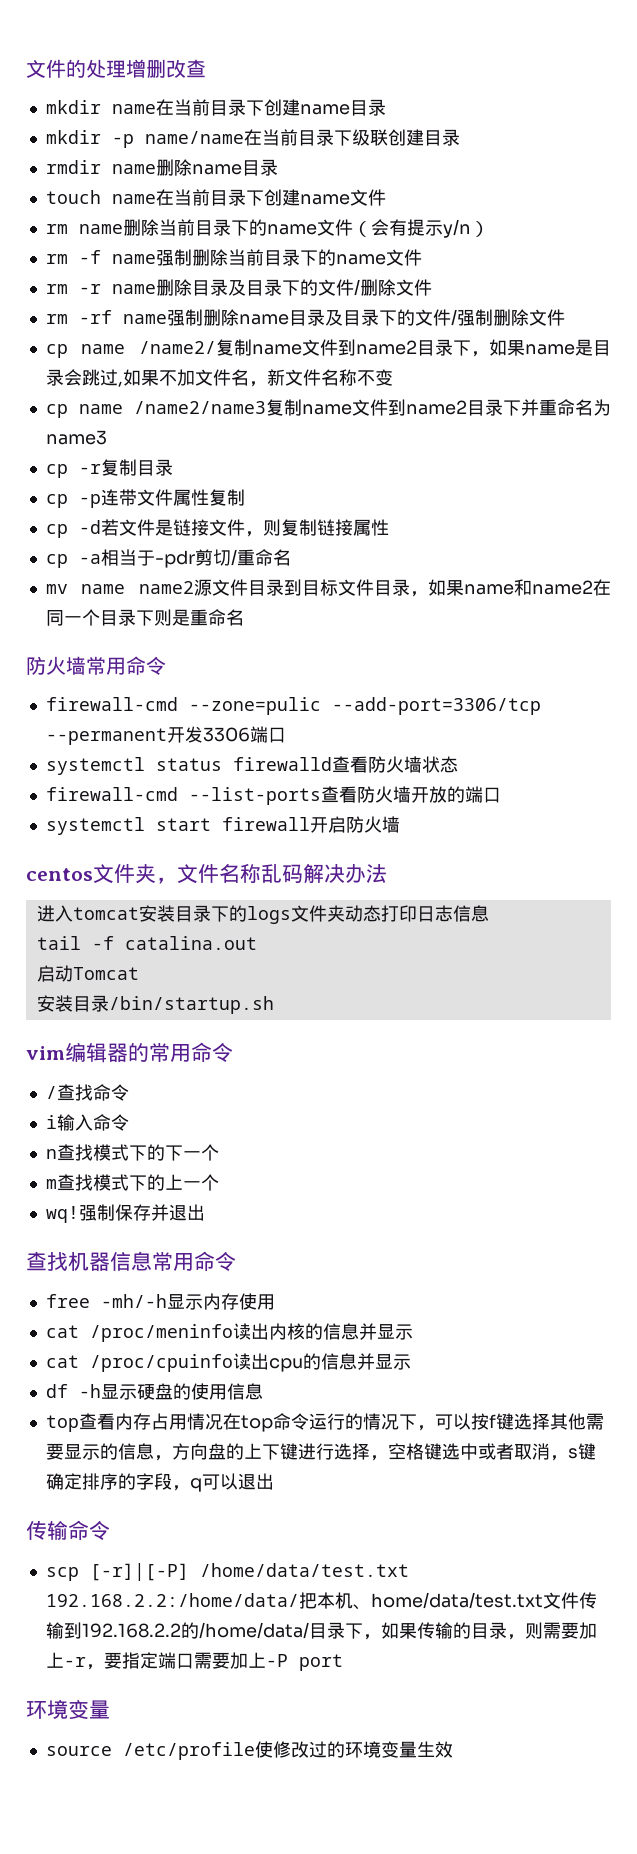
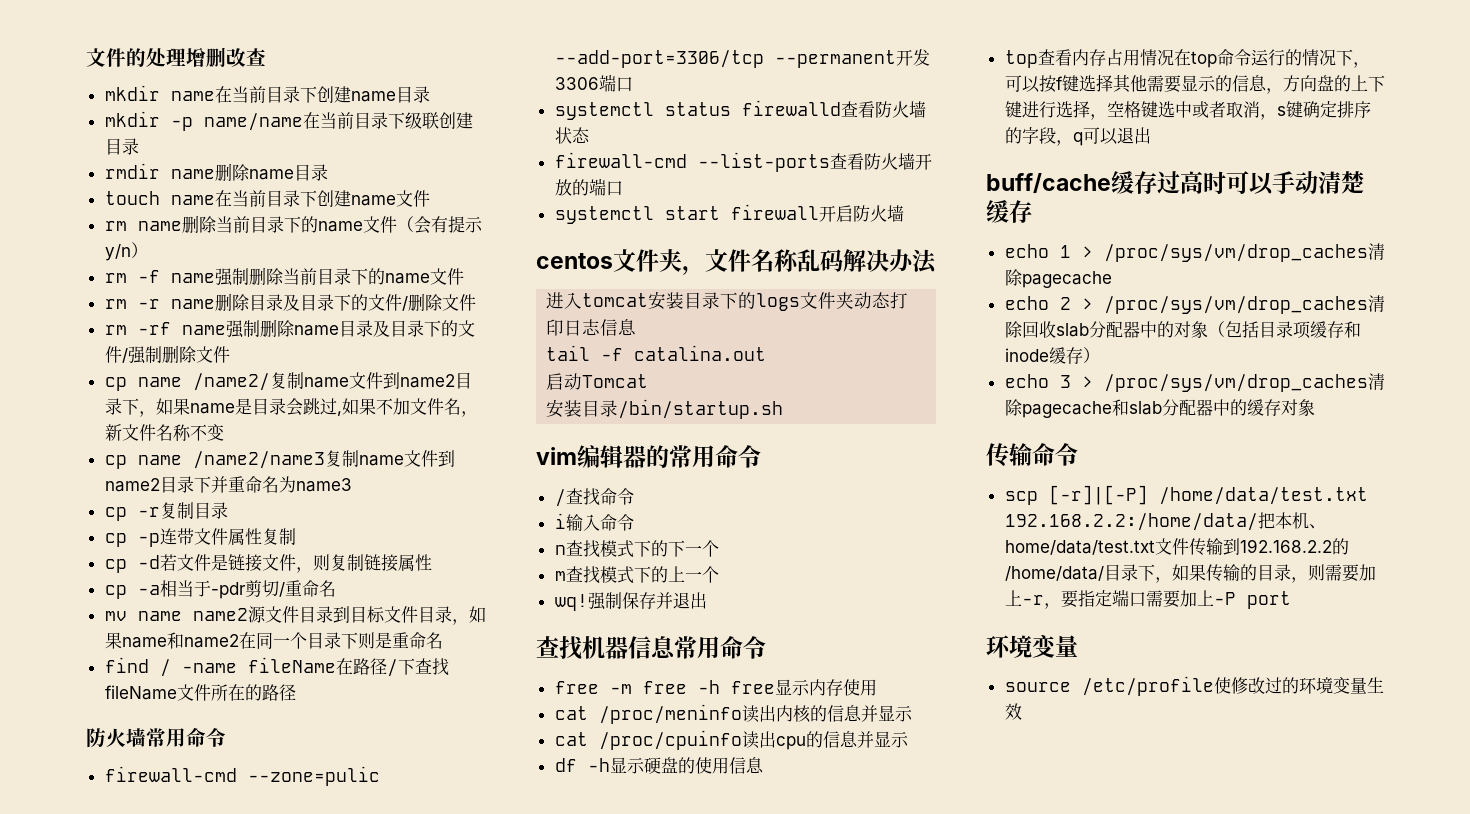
(244, 617) none -> [104,657,449,677] [104,684,296,701] // find / -name fileName在路径/下查找fileName文件所在的路径
[100,1294,167,1308] -mh/-h -> [609,680,775,694] -m free -h free
(274, 1481) none -> [986,171,1364,195] [986,200,1032,223] [1004,243,1385,262] [1004,269,1112,288] [1004,295,1385,314] [1004,321,1361,339] [1004,347,1100,364] [1004,373,1385,392] [1004,399,1315,418] // buff/cache缓存过高时可以手动清楚缓存 // echo 1 > /proc/sys/vm/drop_caches清除pagecache // echo 2 > /proc/sys/vm/drop_caches清除回收slab分配器中的对象（包括目录项缓存和inode缓存） // echo 3 > /proc/sys/vm/drop_caches清除pagecache和slab分配器中的缓存对象

